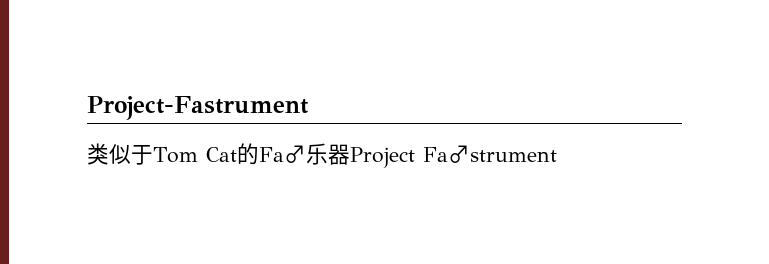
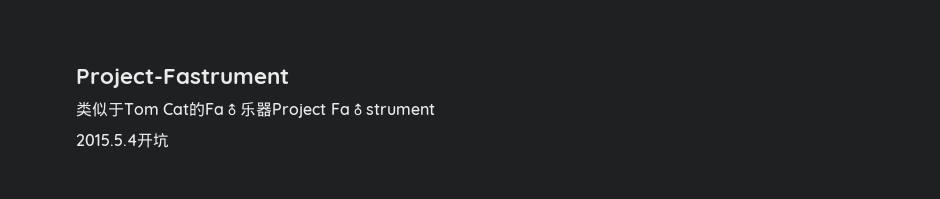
(557, 154) none -> [76,133,169,148] // 2015.5.4开坑

